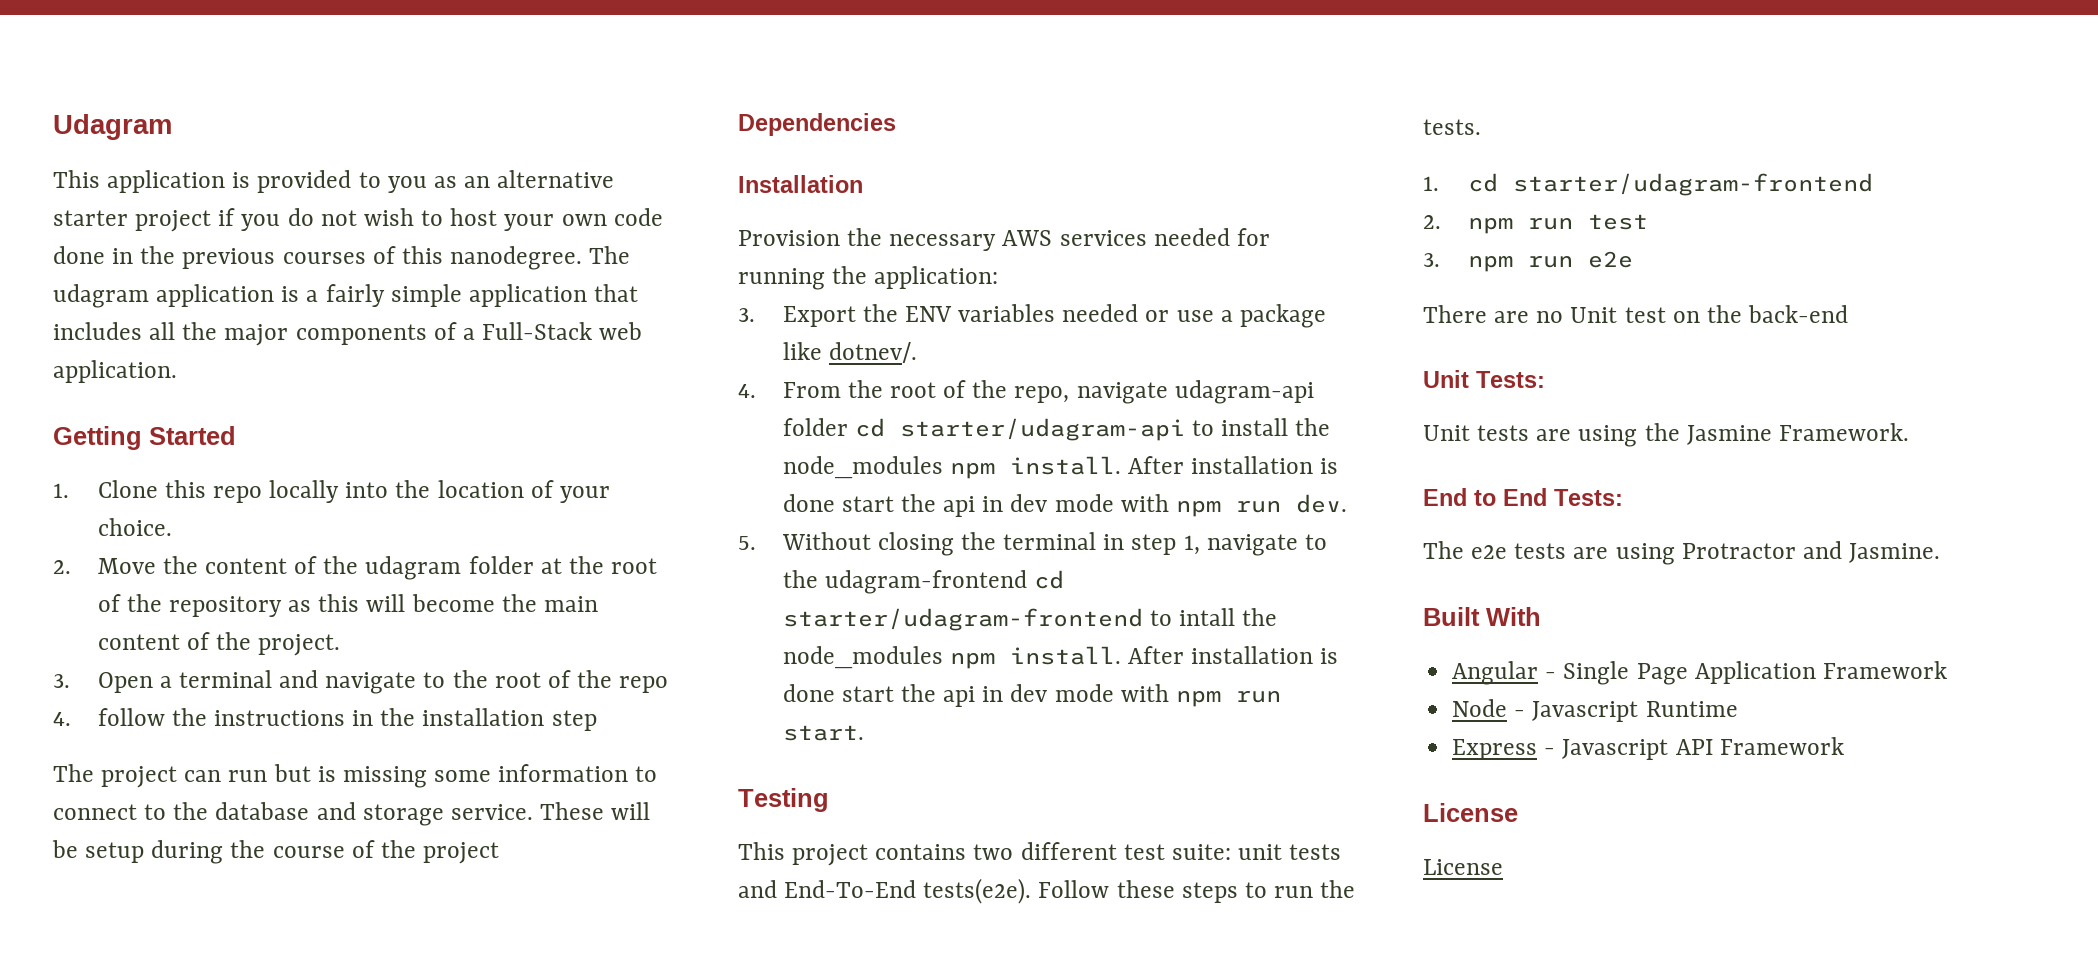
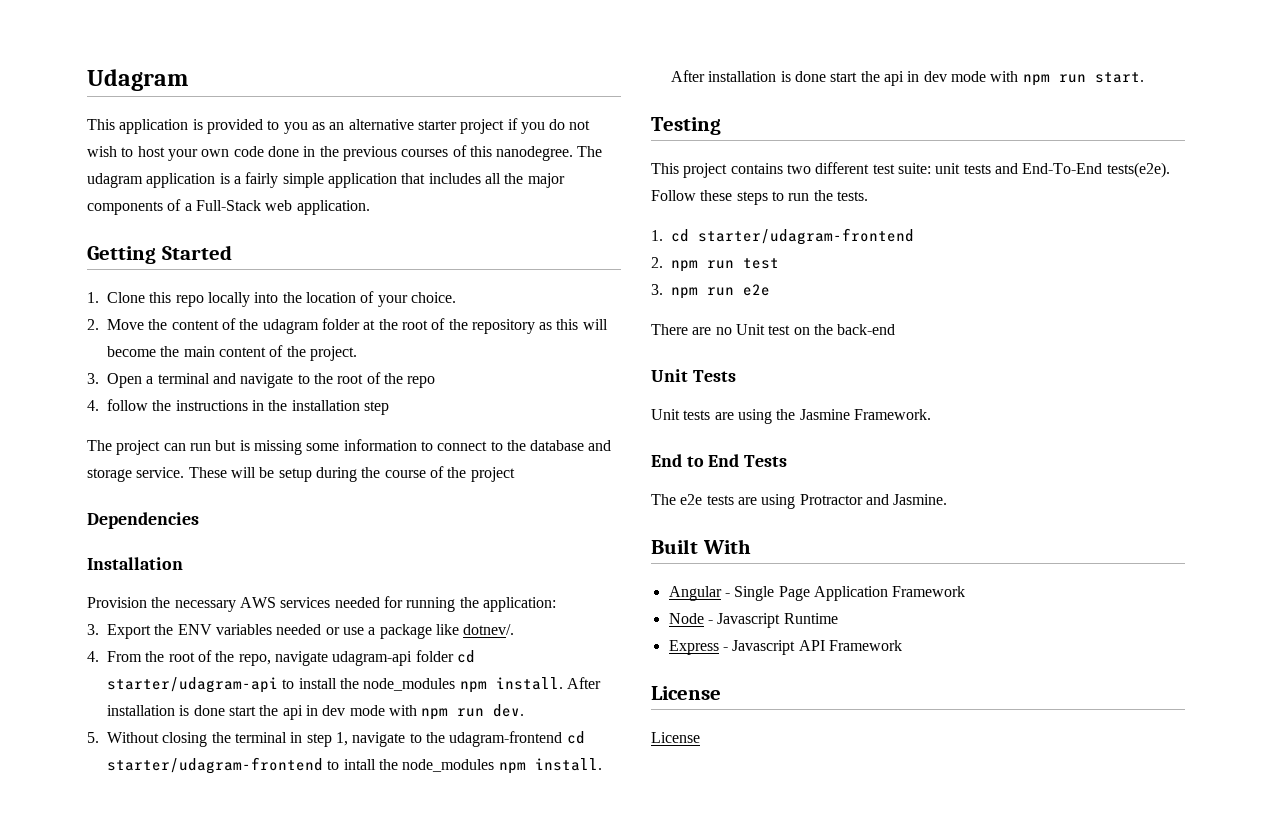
[1476,371,1545,388] Tests: -> [692,370,736,382] Tests
[1554,489,1623,506] Tests: -> [744,455,788,467] Tests

